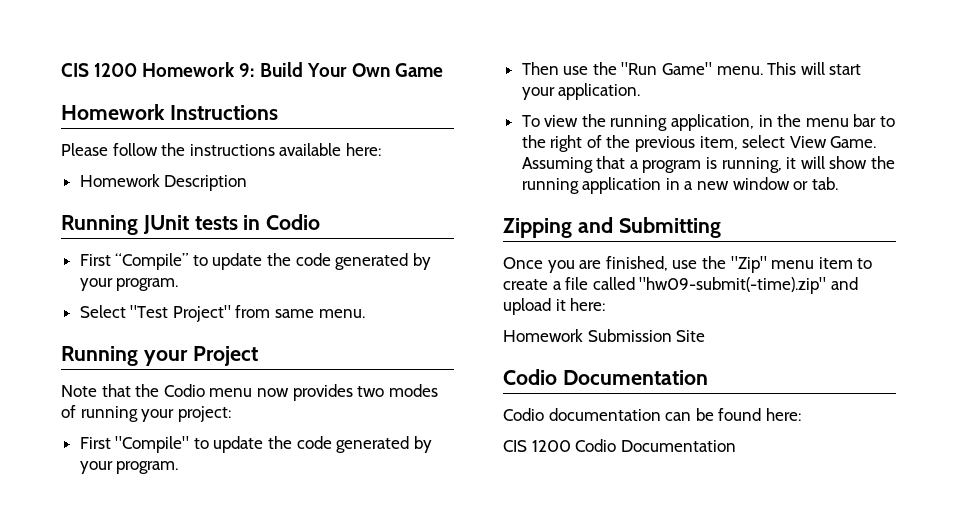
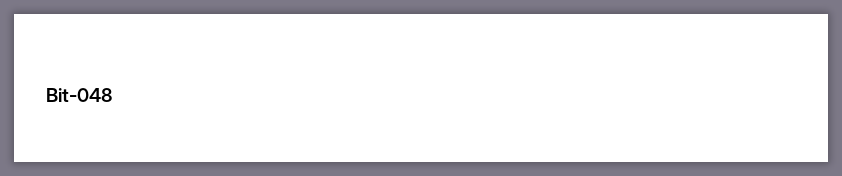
[61,62,443,77] [61,104,278,120] [61,143,381,156] [79,174,248,191] [61,214,321,235] [79,253,431,270] [79,278,179,291] [79,305,365,322] [61,346,258,366] [61,384,438,401] [61,405,231,422] [79,436,432,453] [79,461,179,474] [521,62,862,75] [521,83,641,100] [521,114,895,131] [521,135,877,152] [521,156,896,173] [521,177,838,194] [503,217,721,238] [503,256,873,273] [503,277,858,294] [503,298,606,315] [503,329,706,342] [503,369,708,385] [503,408,801,421] [503,439,736,452] CIS 1200 Homework 9: Build Your Own Game // Homework Instructions // Please follow the instructions available here: // Homework Description // Running JUnit tests in Codio // First “Compile” to update the code generated by your program. // Select "Test Project" from same menu. // Running your Project // Note that the Codio menu now provides two modes of running your project: // First "Compile" to update the code generated by your program. // Then use the "Run Game" menu. This will start your application. // To view the running application, in the menu bar to the right of the previous item, select View Game. Assuming that a program is running, it will show the running application in a new window or tab. // Zipping and Submitting // Once you are finished, use the "Zip" menu item to create a file called "hw09-submit(-time).zip" and upload it here: // Homework Submission Site // Codio Documentation // Codio documentation can be found here: // CIS 1200 Codio Documentation -> [46,88,112,102] Bit-048

